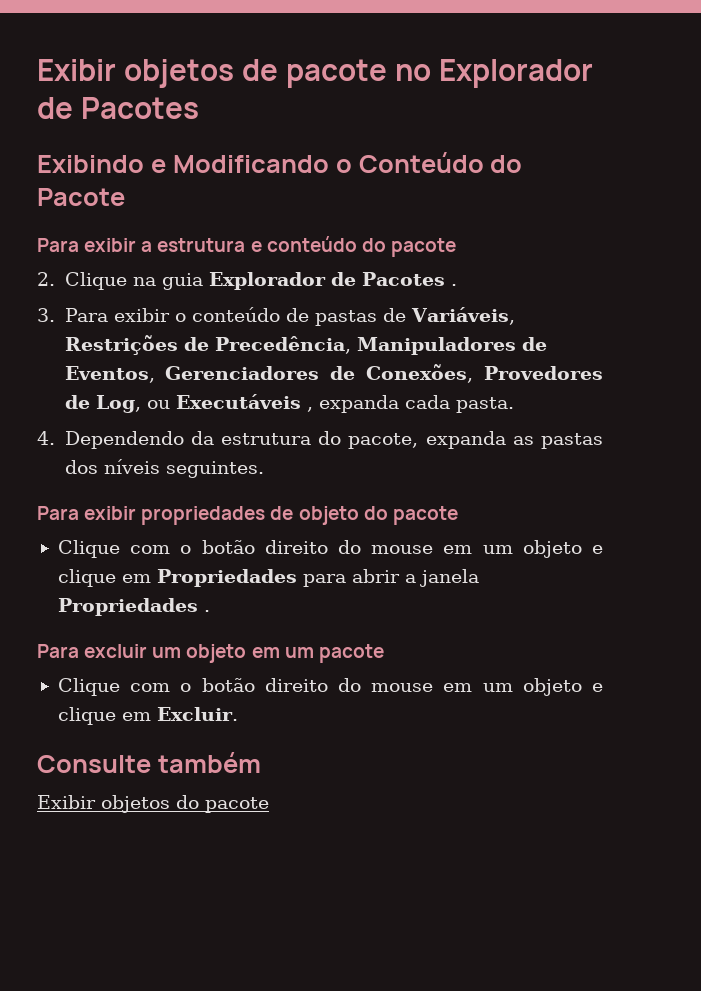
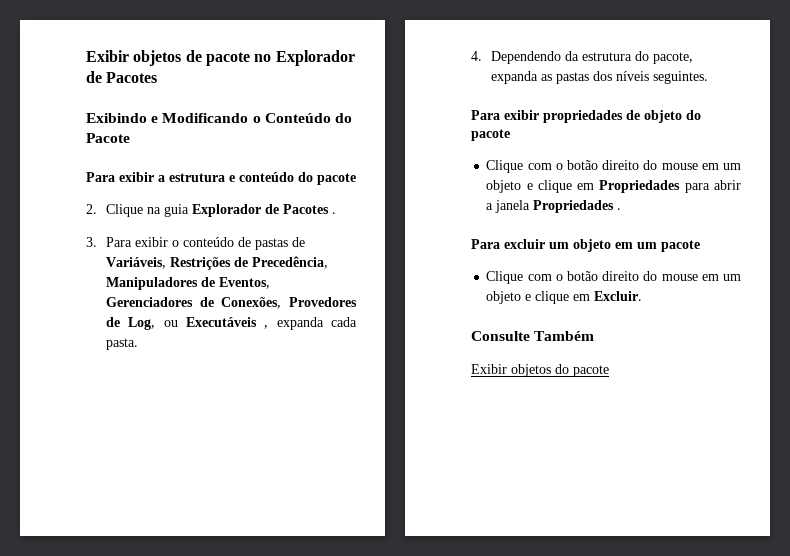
[157,752,261,773] também -> [534,331,595,341] Também

